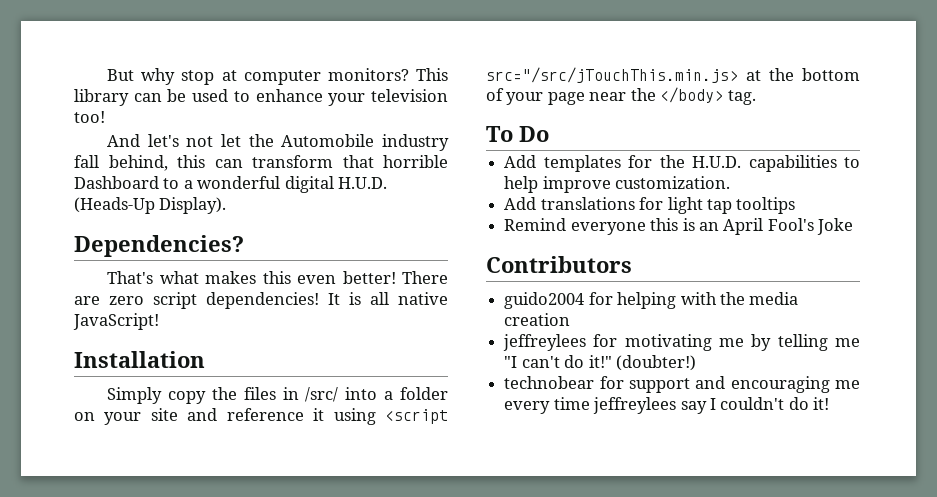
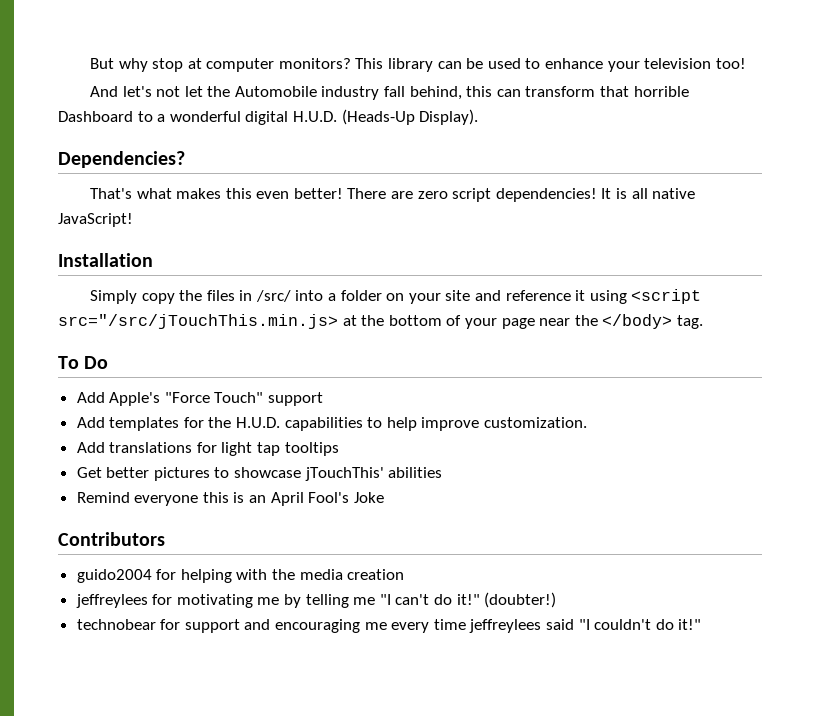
(549, 134) none -> [76,392,324,406] // Add Apple's "Force Touch" support
(796, 205) none -> [76,467,443,481] // Get better pictures to showcase jTouchThis' abilities
[680,398,716,414] say I -> [546,619,590,630] said "I
[813,397,830,410] it! -> [678,619,702,630] it!"

